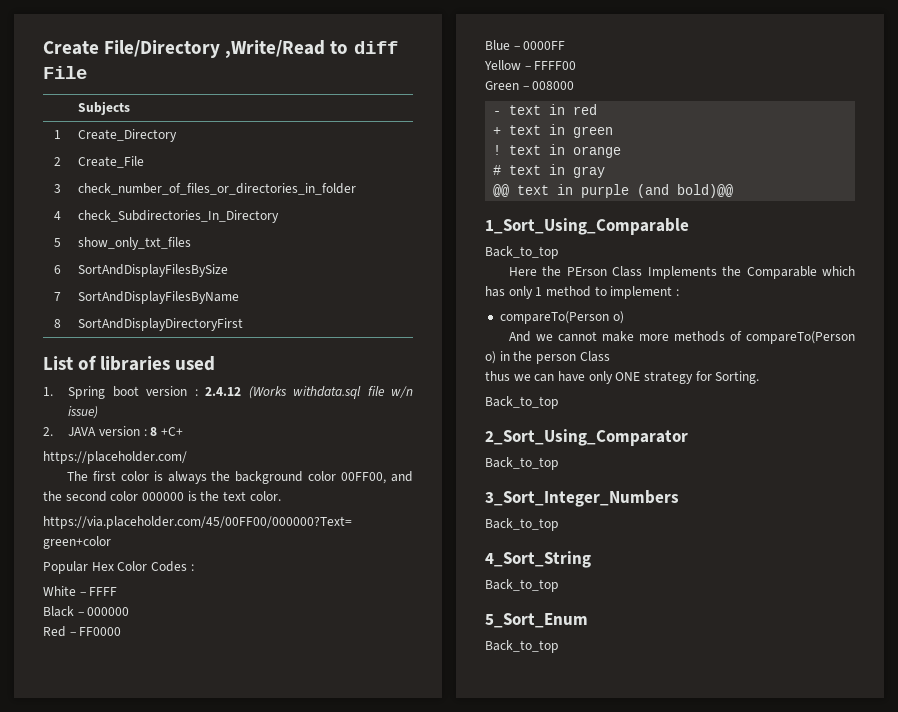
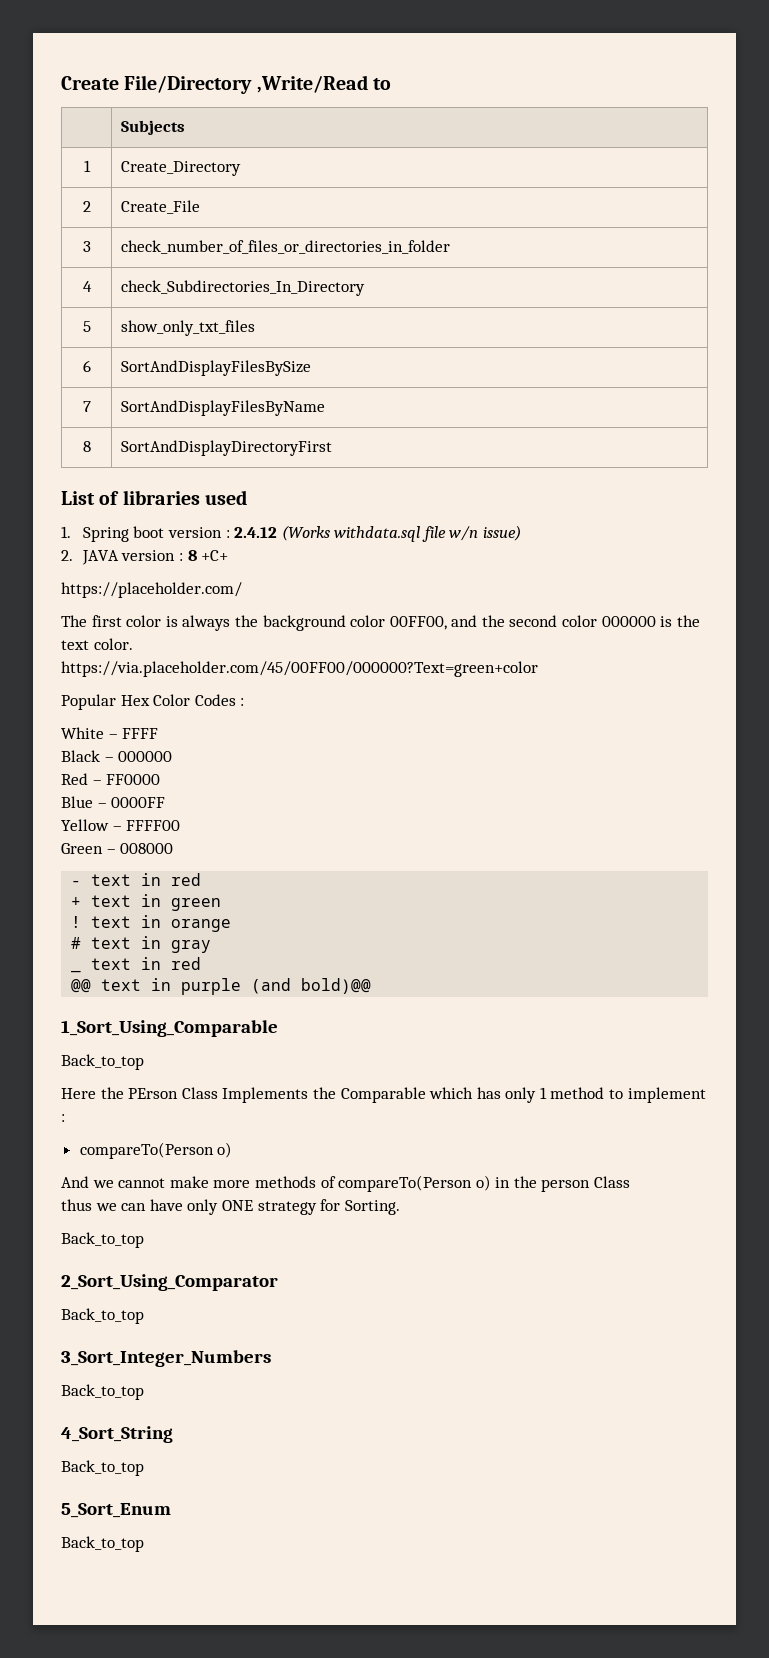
[353,41,398,54] [43,66,87,79] diff File -> (391, 84) none
(606, 172) none -> [71,970,82,973] [91,957,202,970] // _ text in red

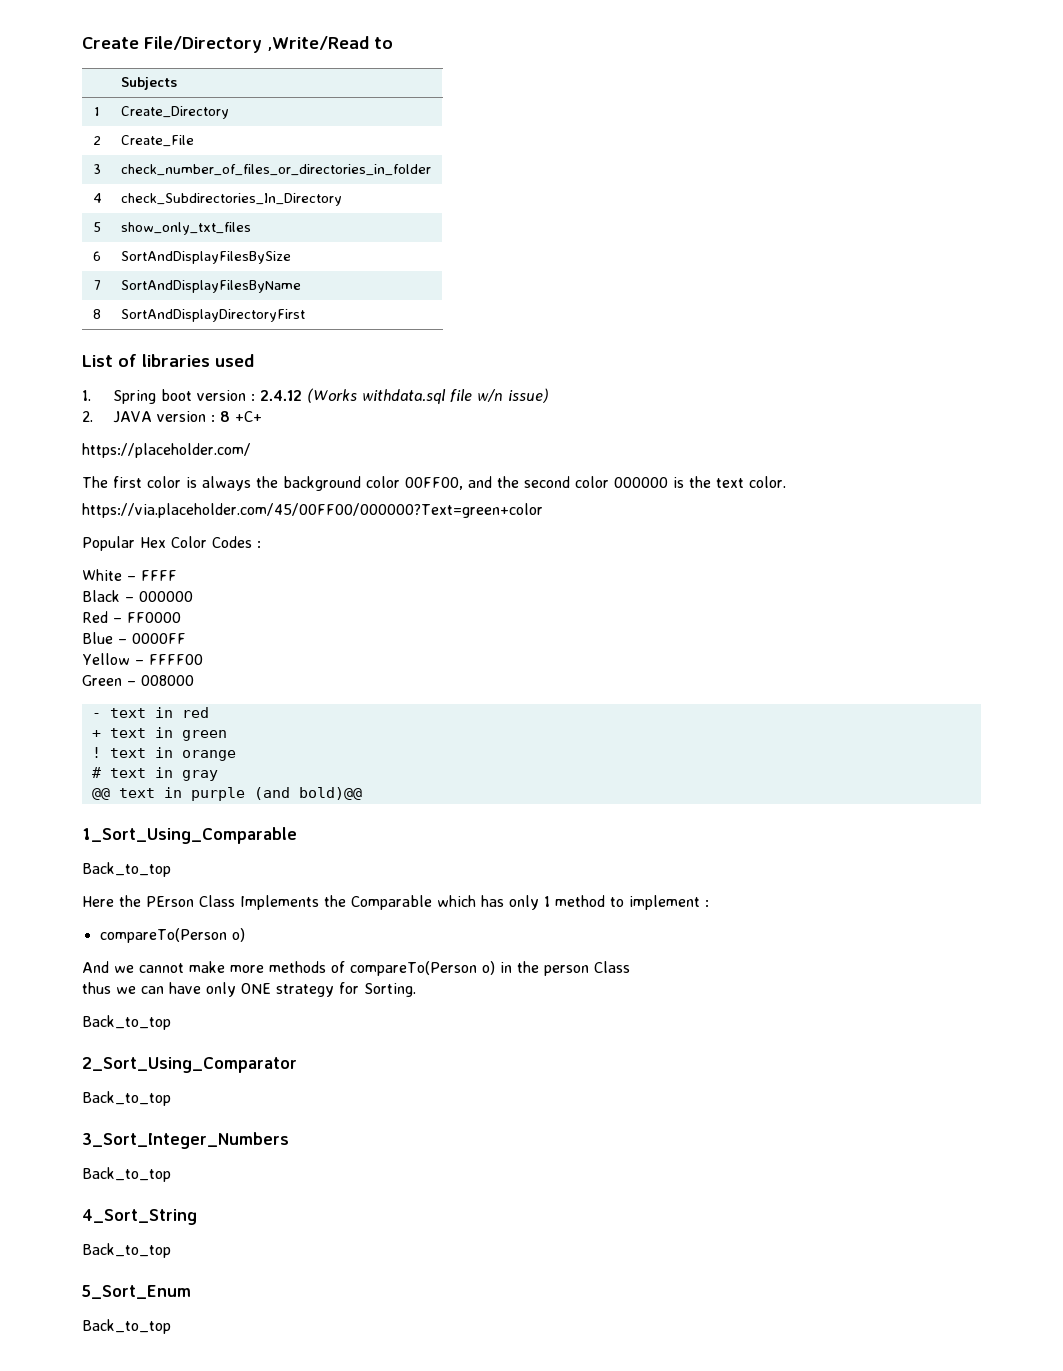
[71,970,82,973] [91,957,202,970] // _ text in red -> (218, 775) none

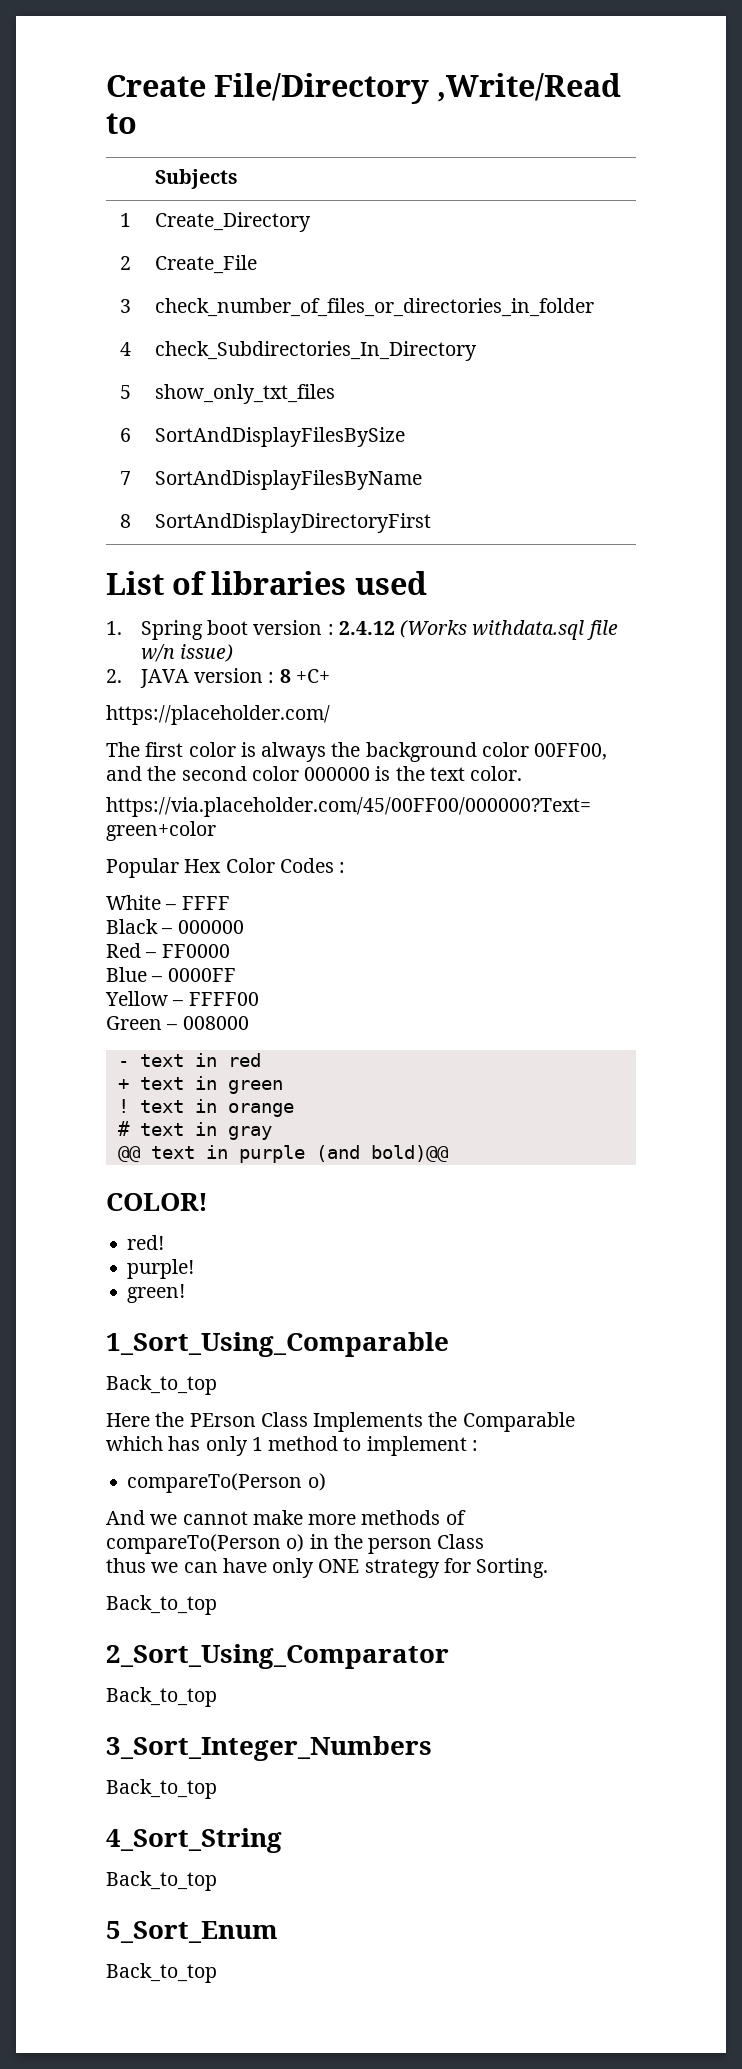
(362, 793) none -> [106,1193,208,1211] [127,1235,165,1250] [127,1259,195,1279] [127,1284,186,1303] // COLOR! // red! // purple! // green!

